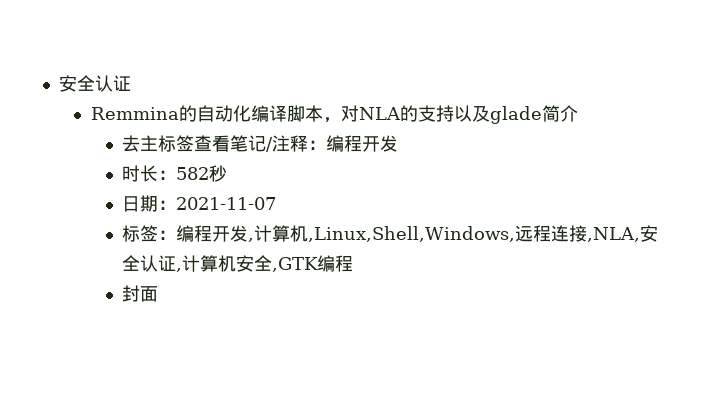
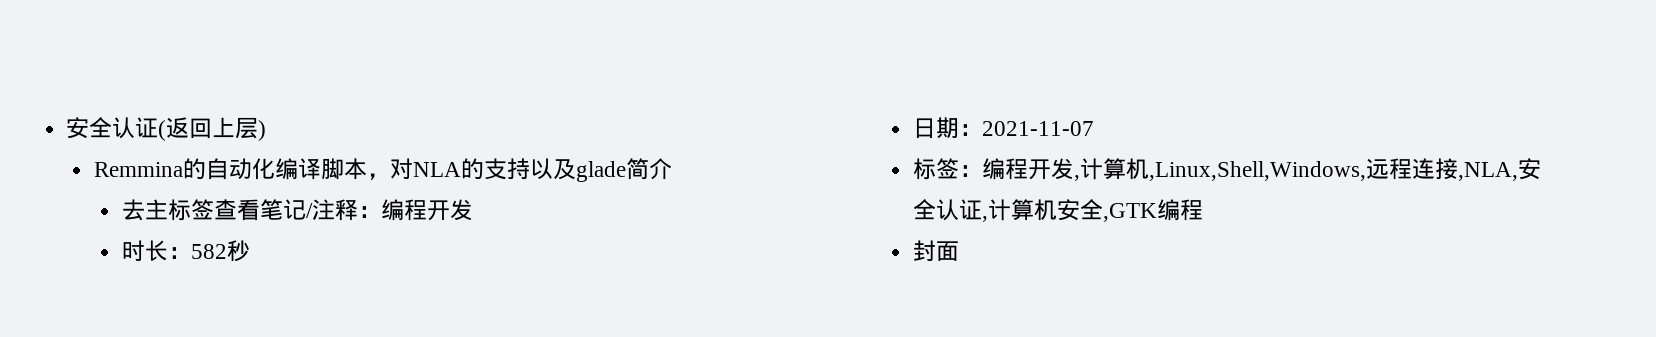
[58,75,131,92] 安全认证 -> [66,117,267,141] 安全认证(返回上层)

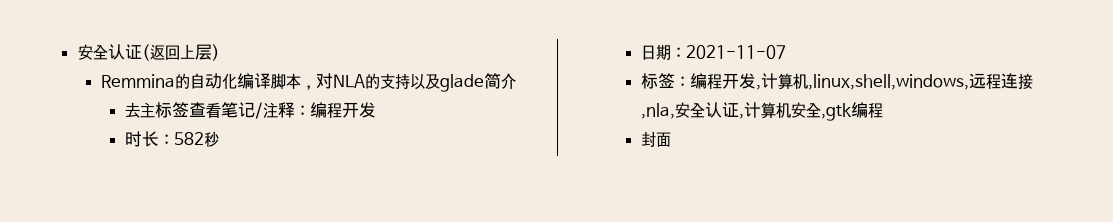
[1149,161,1367,181] ,Linux,Shell,Windows, -> [808,74,970,90] ,linux,shell,windows,
[1458,162,1519,181] ,NLA, -> [641,103,676,119] ,nla,
[1103,203,1158,222] ,GTK -> [821,103,853,121] ,gtk

